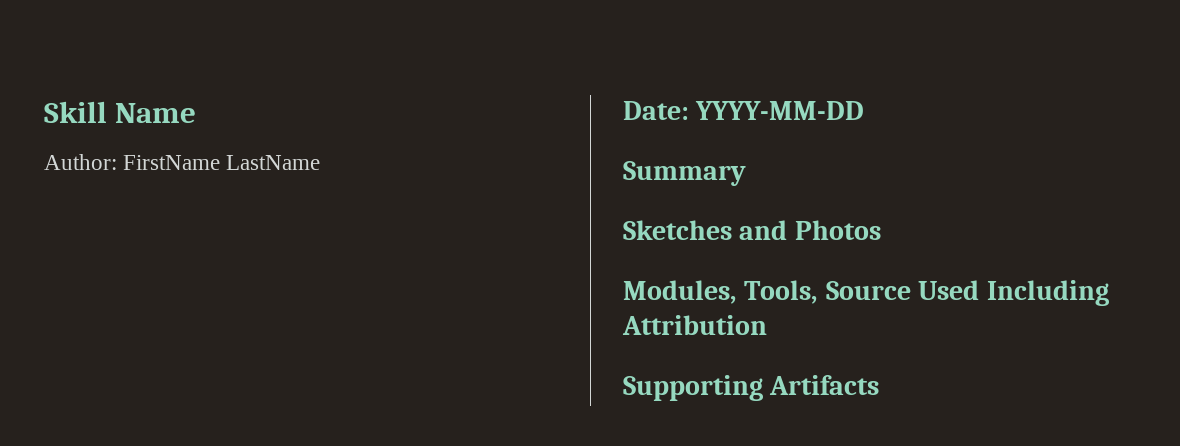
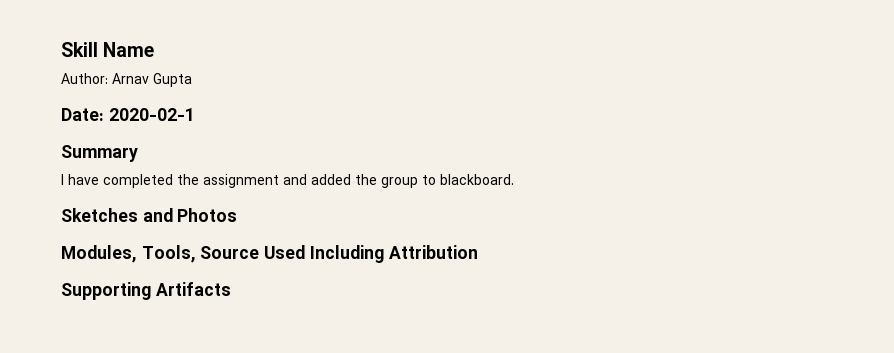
[123,155,321,170] FirstName LastName -> [112,73,192,87] Arnav Gupta
[695,101,865,120] YYYY-MM-DD -> [108,108,195,121] 2020-02-1
(746, 173) none -> [61,174,514,188] // I have completed the assignment and added the group to blackboard.

